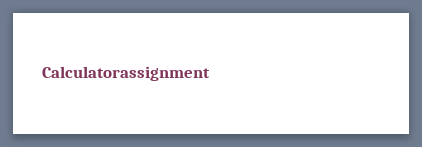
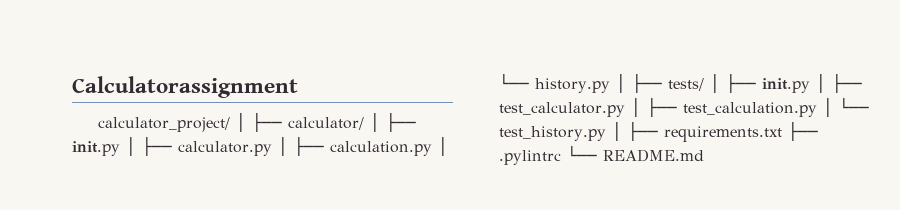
(210, 73) none -> [97,112,416,132] [72,136,448,156] [499,73,862,93] [499,97,869,117] [499,121,818,142] [499,145,704,165] // calculator_project/ │ ├── calculator/ │ ├── init.py │ ├── calculator.py │ ├── calculation.py │ └── history.py │ ├── tests/ │ ├── init.py │ ├── test_calculator.py │ ├── test_calculation.py │ └── test_history.py │ ├── requirements.txt ├── .pylintrc └── README.md

